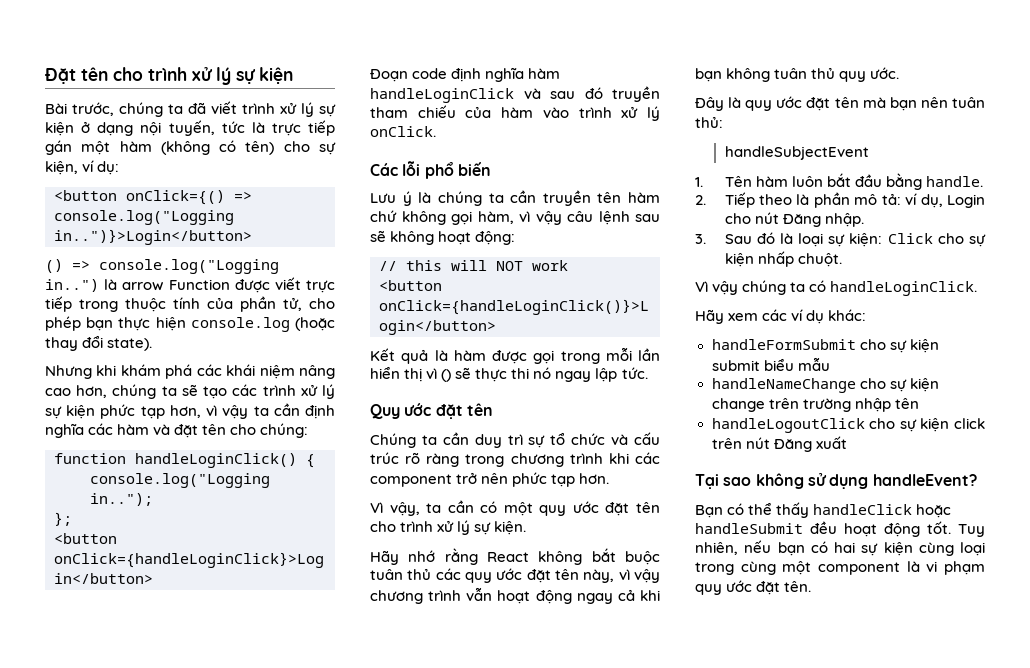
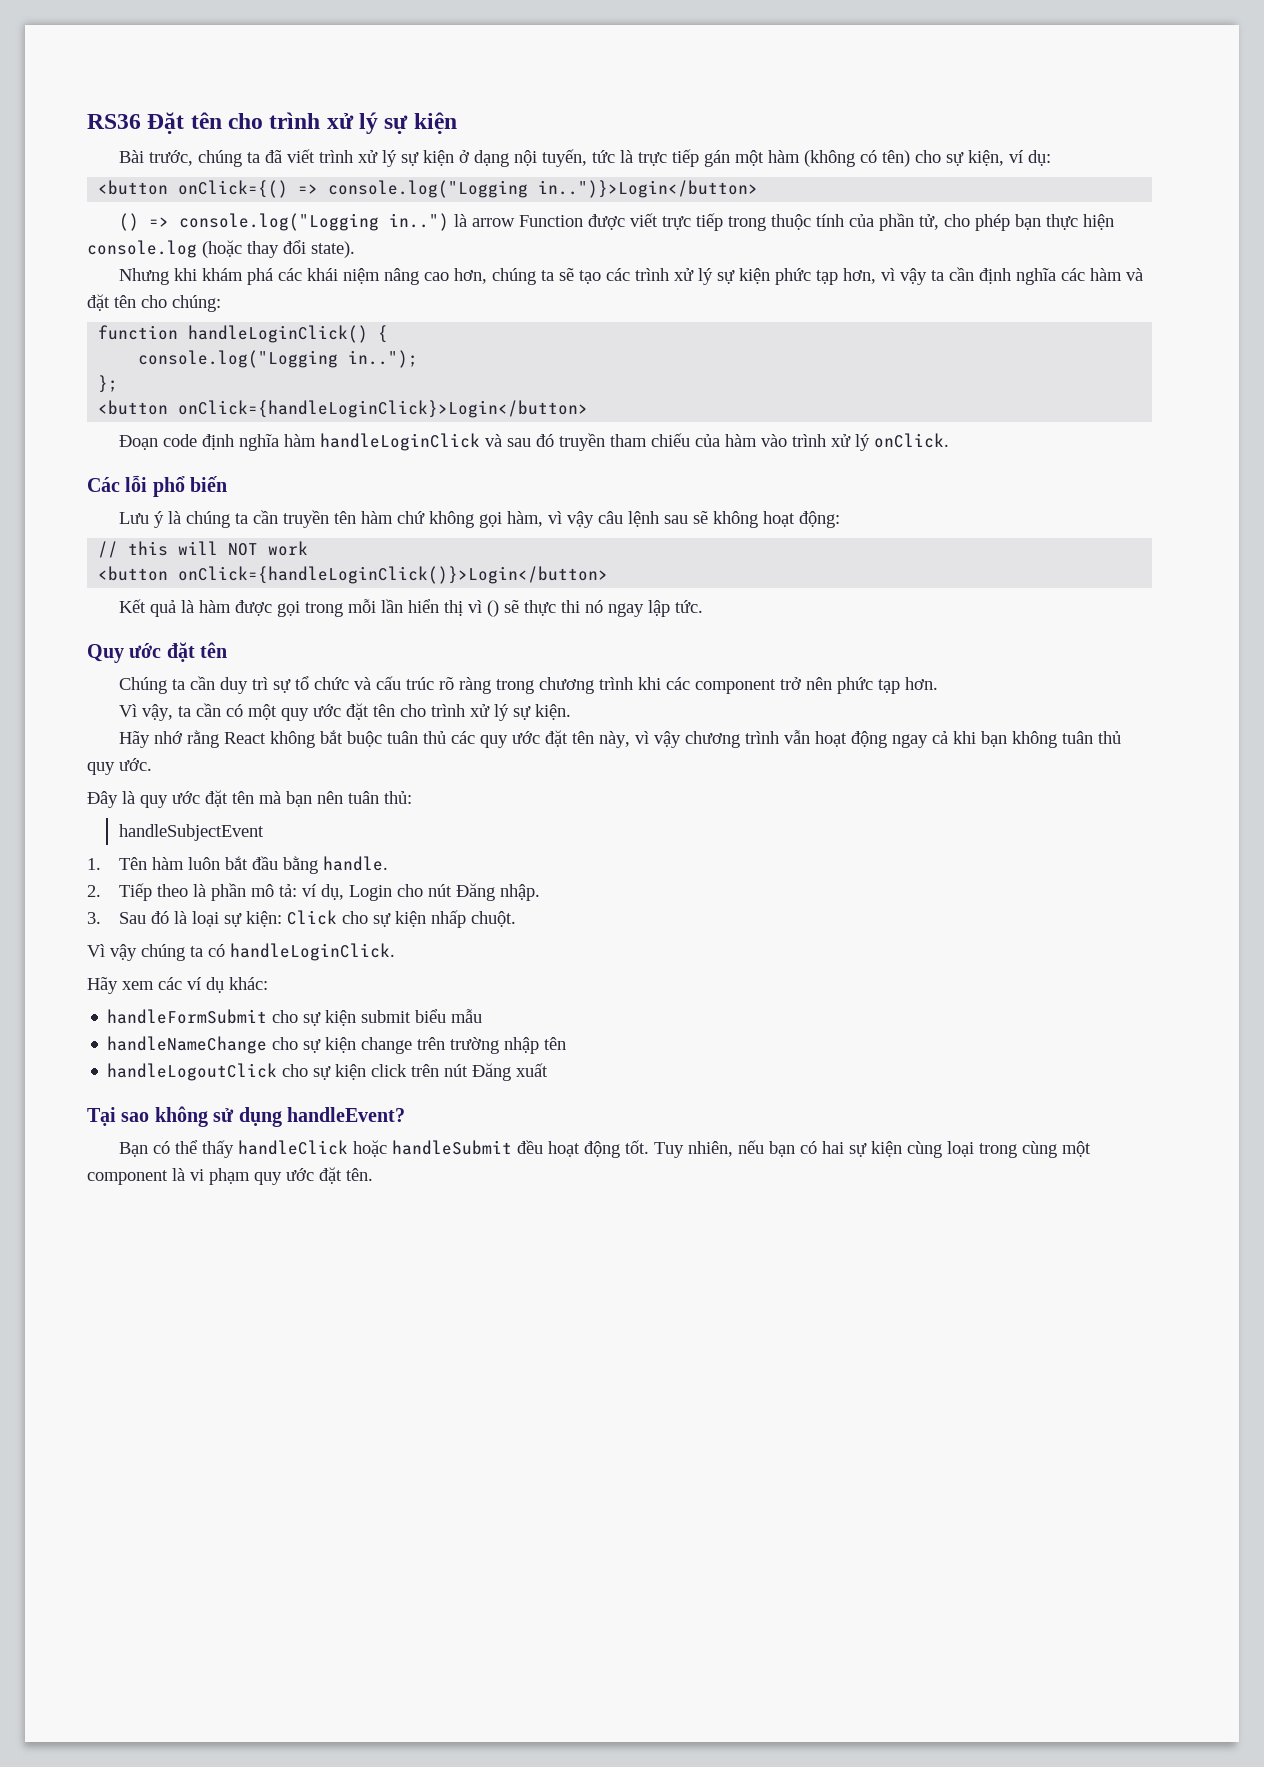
(44, 76) none -> [87,114,141,129] RS36

